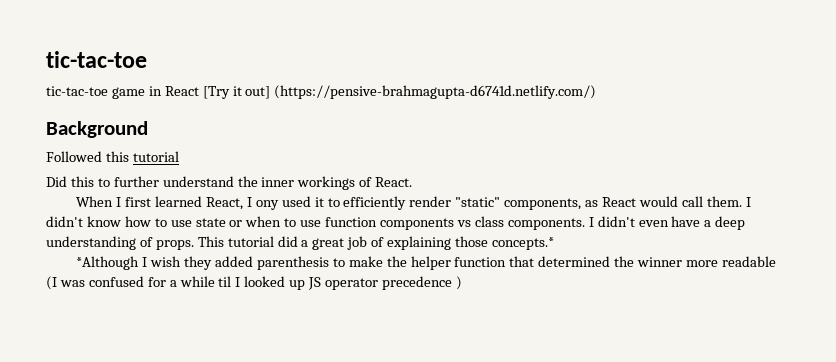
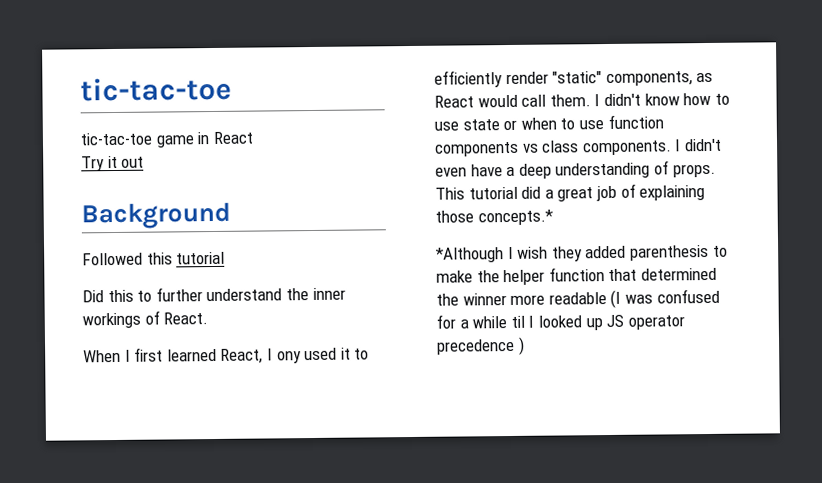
[202,85,597,99] [Try it out] (https://pensive-brahmagupta-d6741d.netlify.com/) -> [81,155,145,172] // Try it out

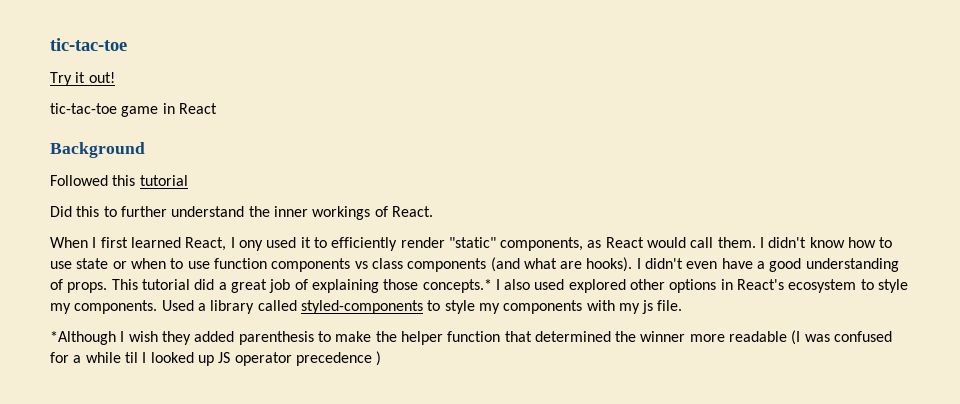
[80,76,232,102] tic-tac-toe -> [50,38,127,51] [50,72,115,86] tic-tac-toe // Try it out!
[81,155,145,172] // Try it out -> (217, 108) none
[581,140,672,156] components. -> [407,257,633,272] components (and what are hooks).
[518,163,552,179] deep -> [769,258,802,272] good
(553, 217) none -> [495,279,909,293] [50,300,683,314] I also used explored other options in React's ecosystem to style my components. Used a library called styled-components to style my components with my js file.

